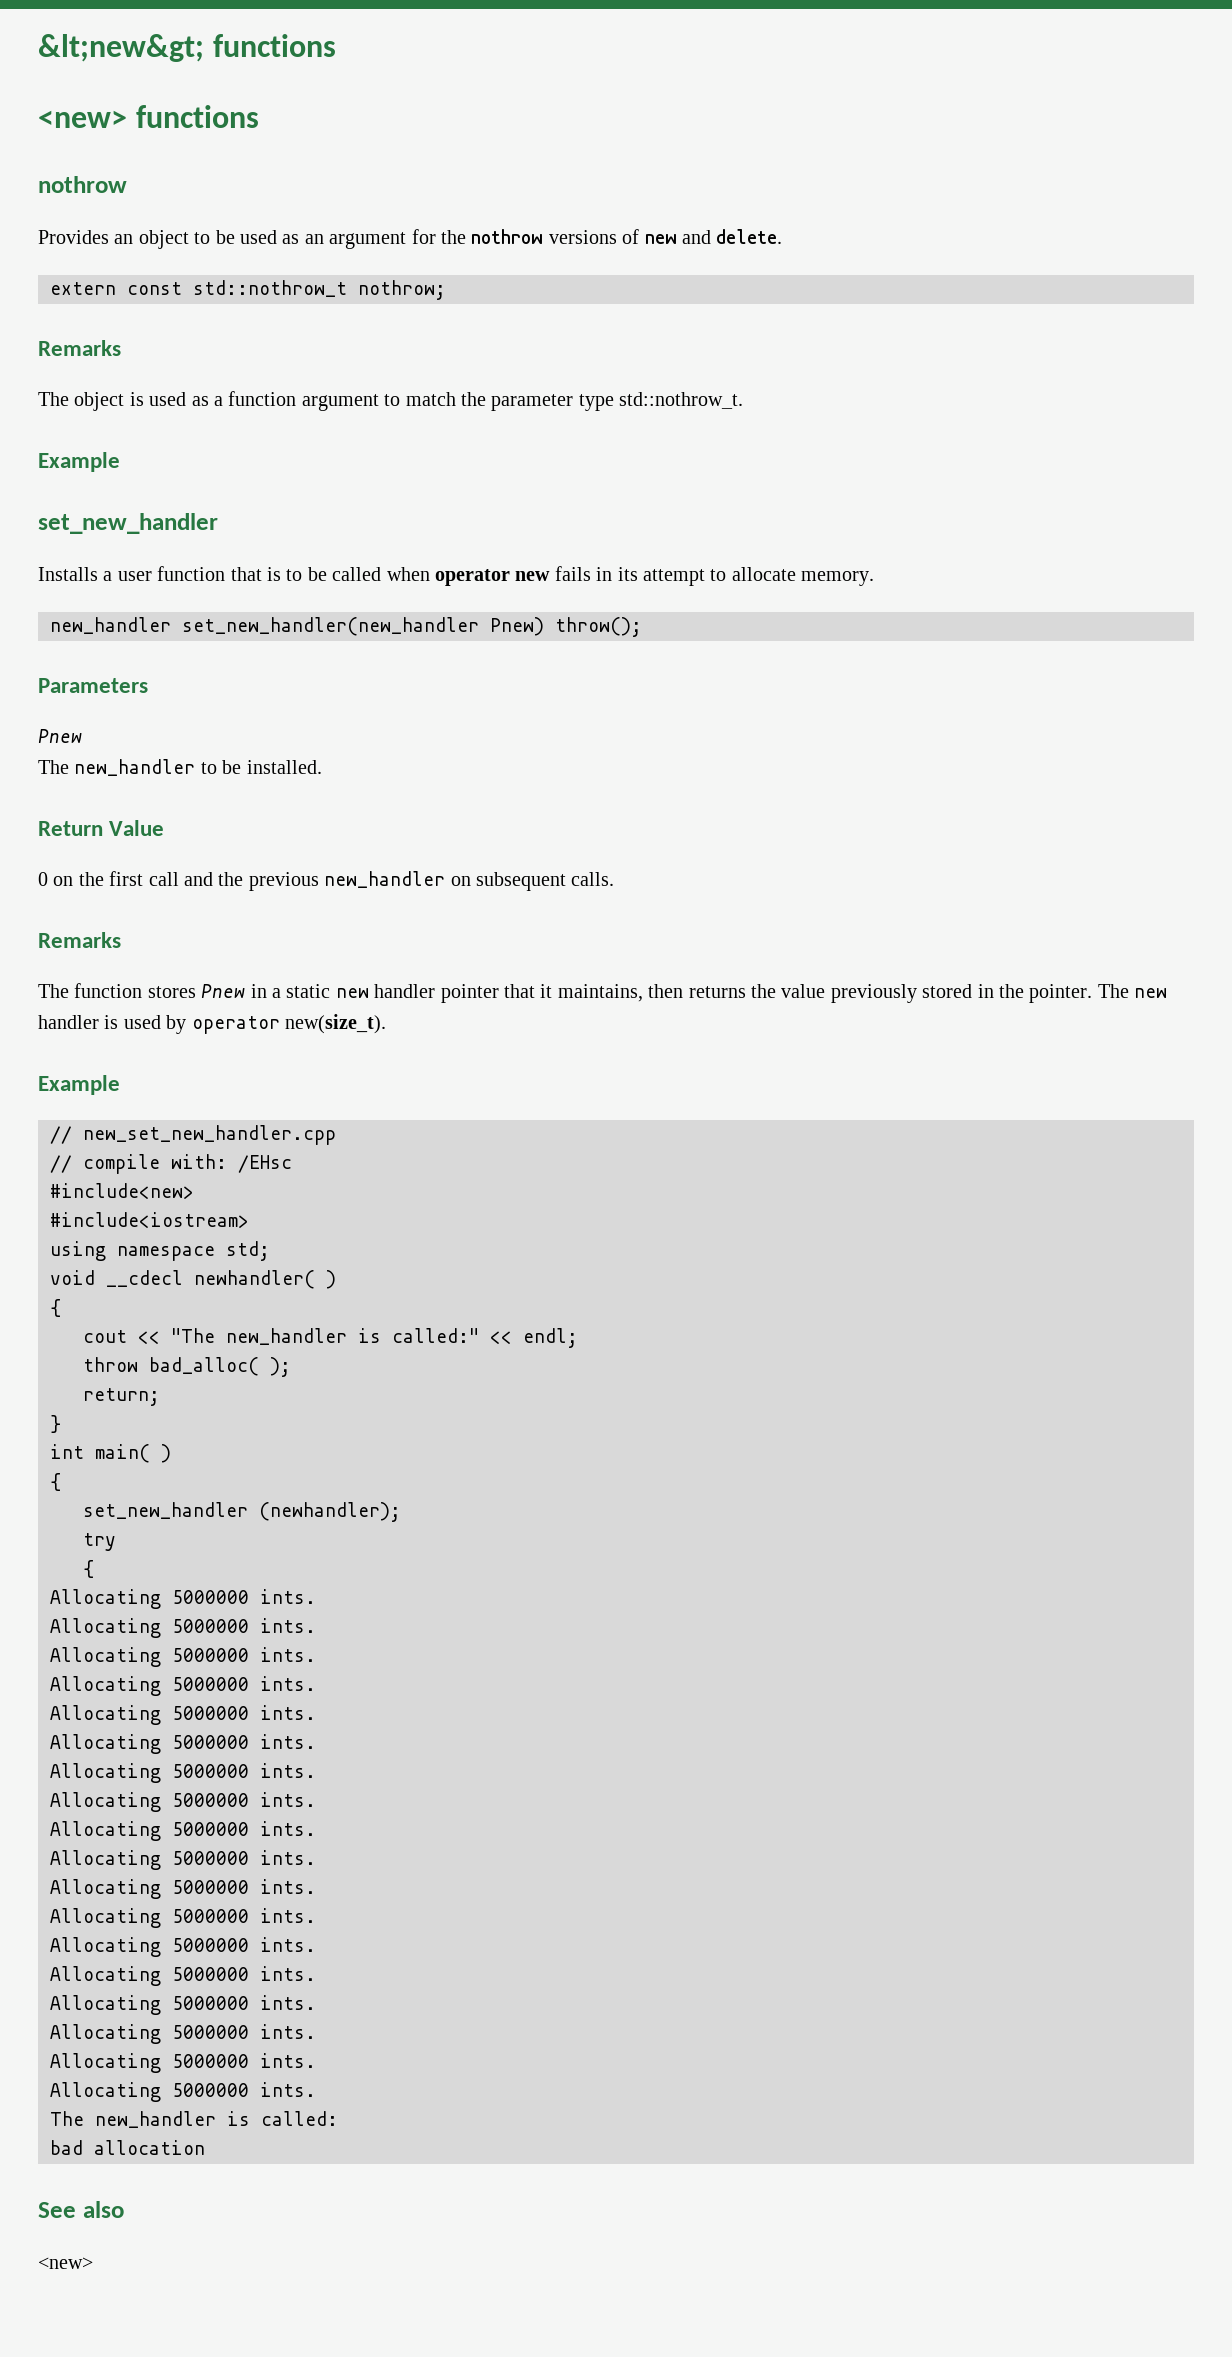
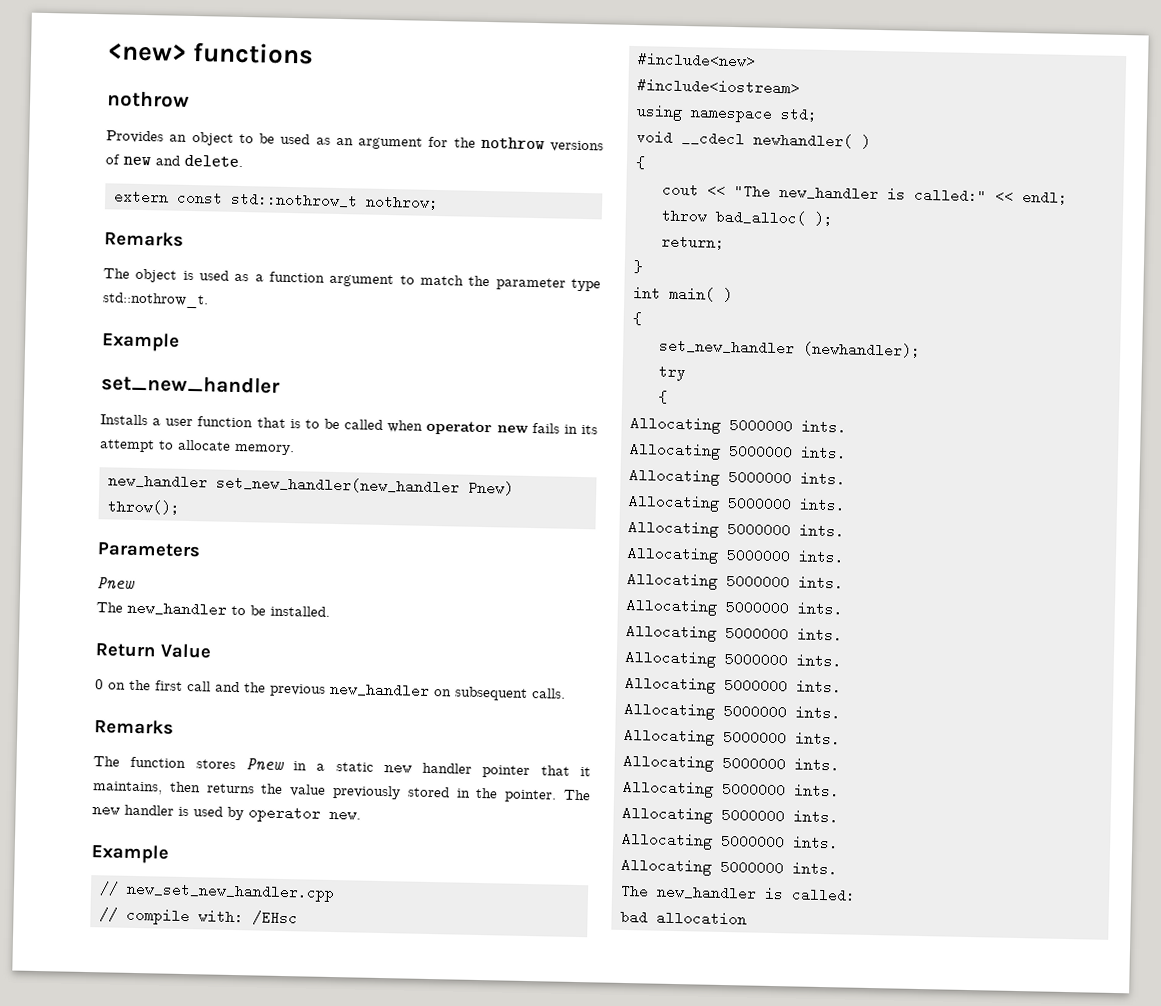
[38,34,336,62] &lt;new&gt; functions // -> (107, 52) none
[285,1014,386,1034] new(size_t). -> [329,806,361,822] new.
[38,2201,124,2218] [38,2257,93,2269] // See also // <new> -> (747, 918) none

